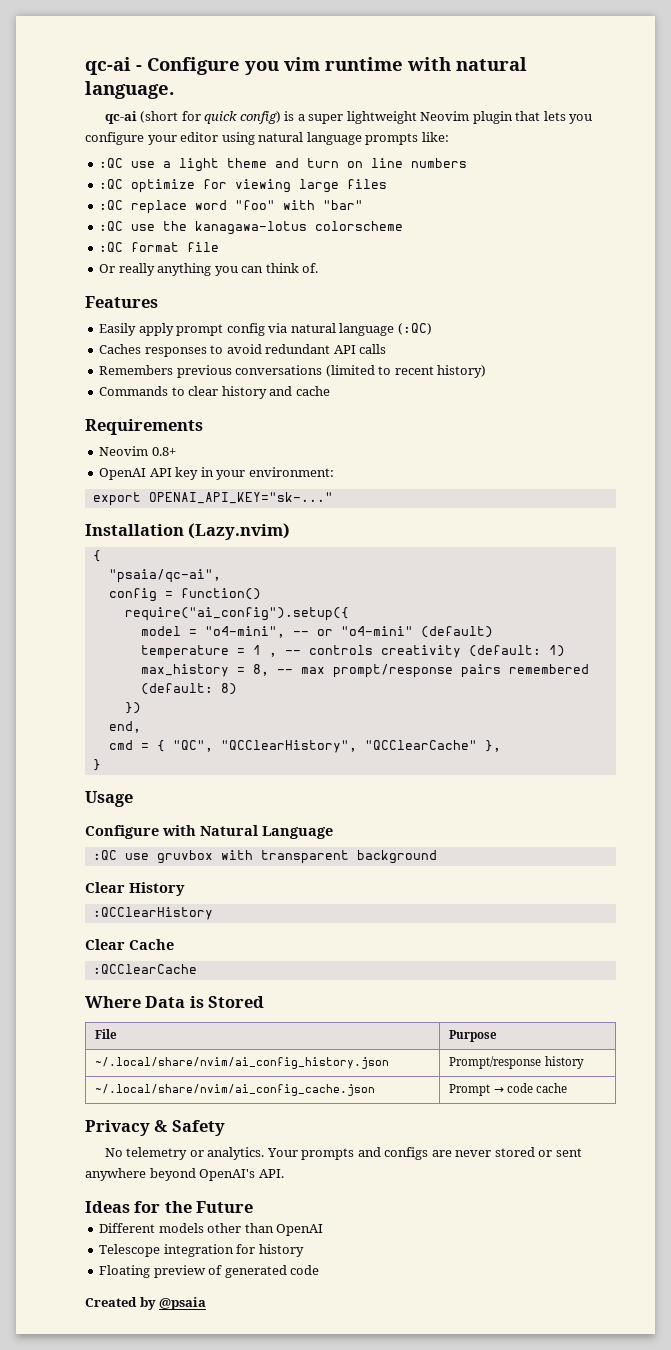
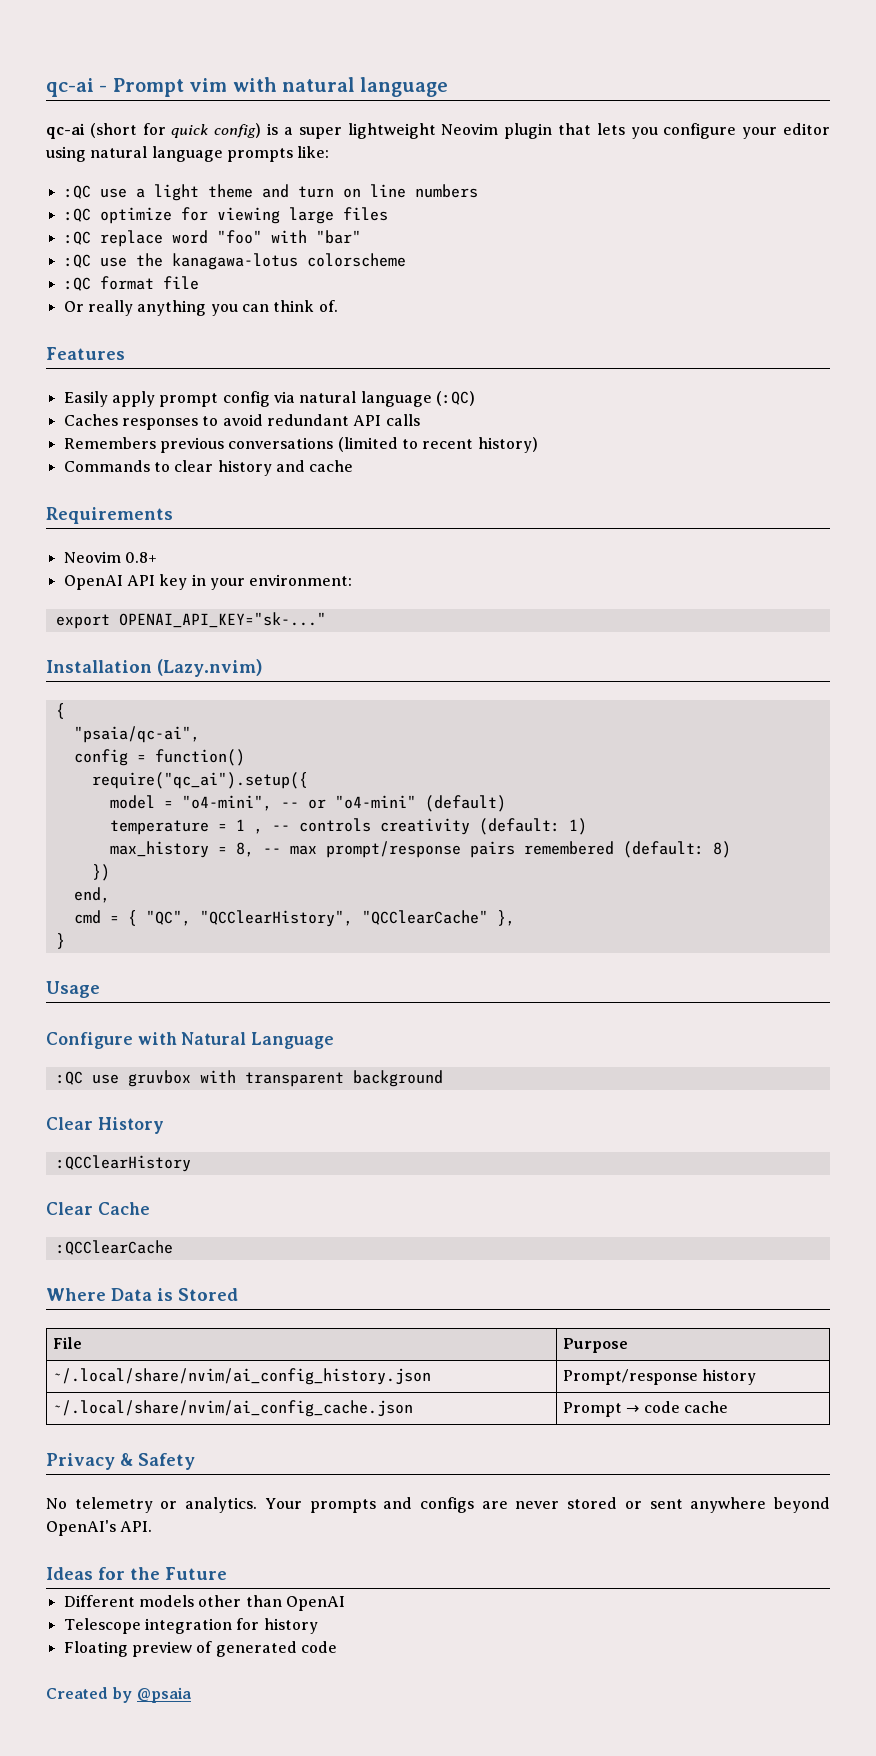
[147,57,403,75] Configure you vim runtime -> [112,78,228,97] Prompt vim
[85,81,174,99] language. -> [360,77,449,97] language
[124,607,349,621] require("ai_config").setup({ -> [91,772,308,789] require("qc_ai").setup({

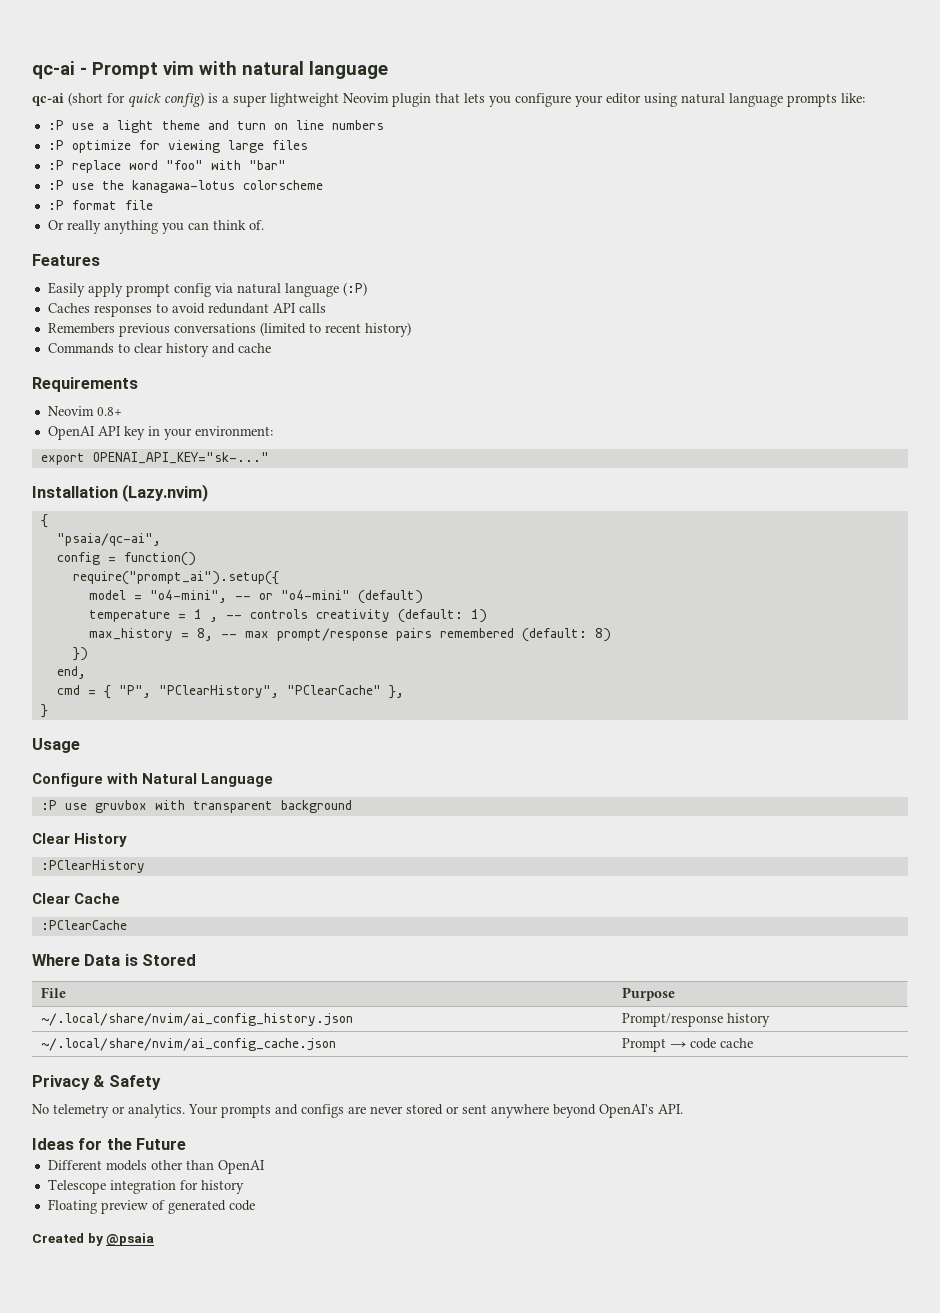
[63,185,91,199] :QC -> [47,120,64,130] :P
[63,208,91,222] :QC -> [47,140,64,150] :P
[63,231,91,245] :QC -> [47,160,64,170] :P
[63,254,91,268] :QC -> [47,180,64,190] :P
[63,277,91,291] :QC -> [47,200,64,210] :P
[435,391,475,406] (:QC) -> [342,282,367,296] (:P)
[91,772,308,789] require("qc_ai").setup({ -> [72,571,279,585] require("prompt_ai").setup({
[145,910,488,927] "QC", "QCClearHistory", "QCClearCache" -> [118,685,381,698] "P", "PClearHistory", "PClearCache"
[55,1071,83,1085] :QC -> [40,800,57,810] :P
[55,1155,191,1172] :QCClearHistory -> [40,860,145,873] :PClearHistory
[55,1240,173,1255] :QCClearCache -> [40,920,127,930] :PClearCache

